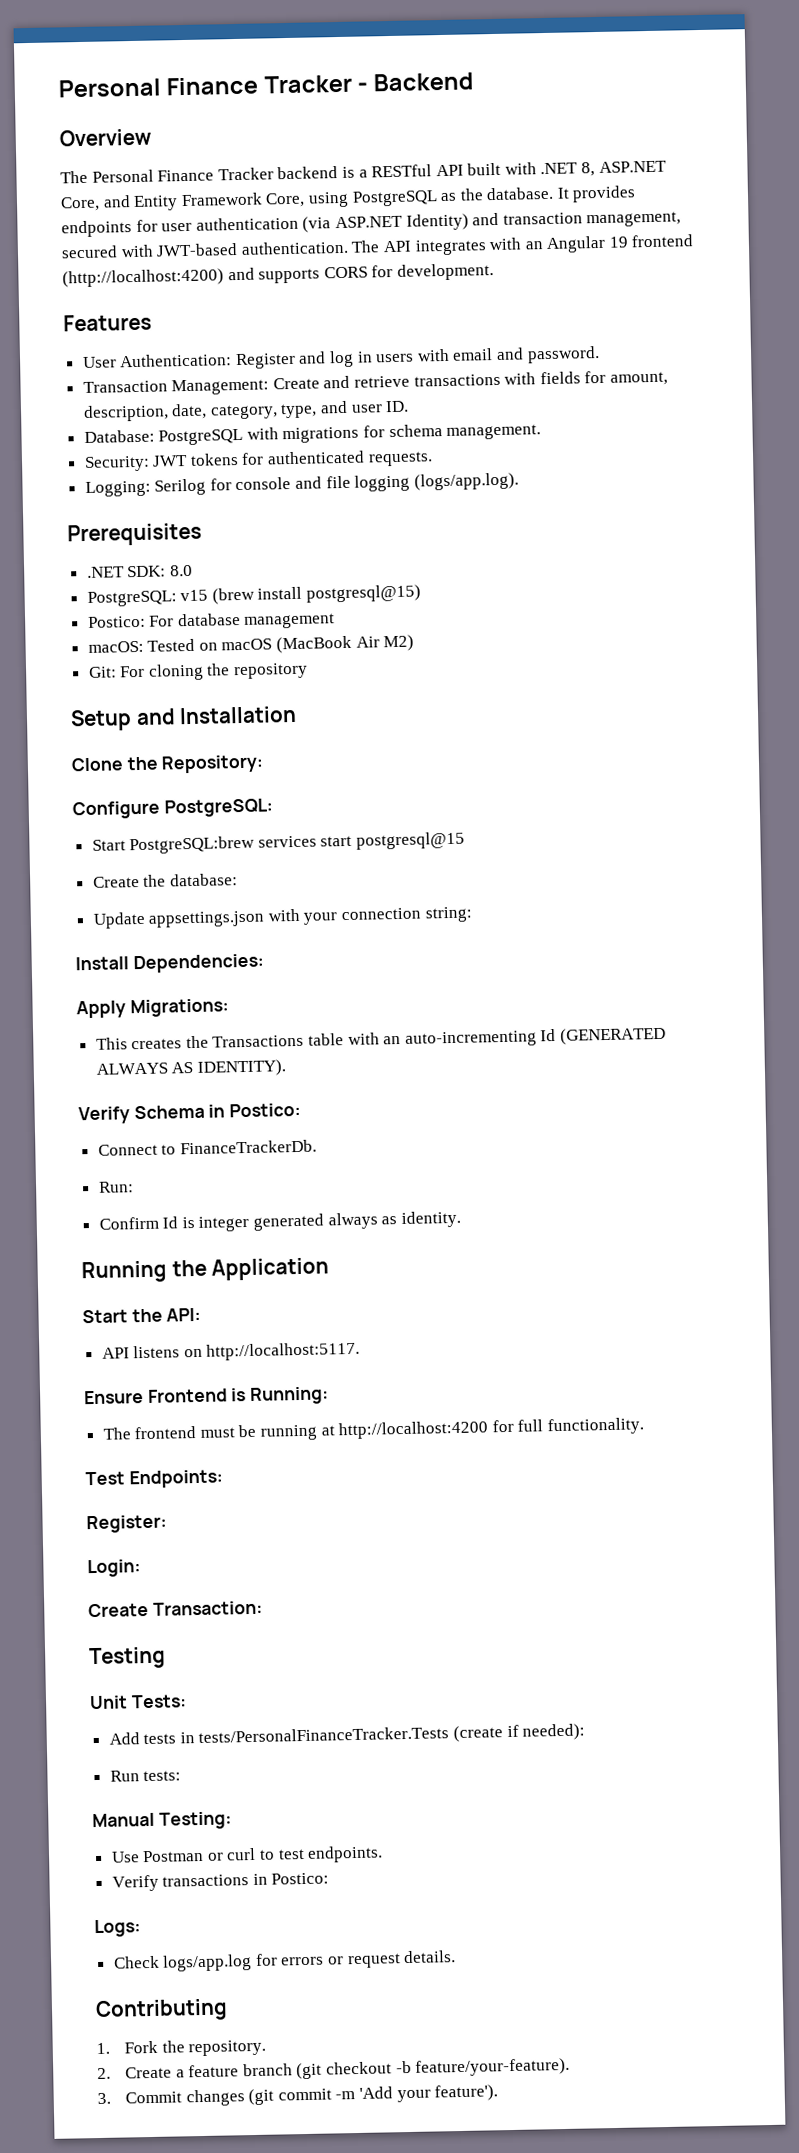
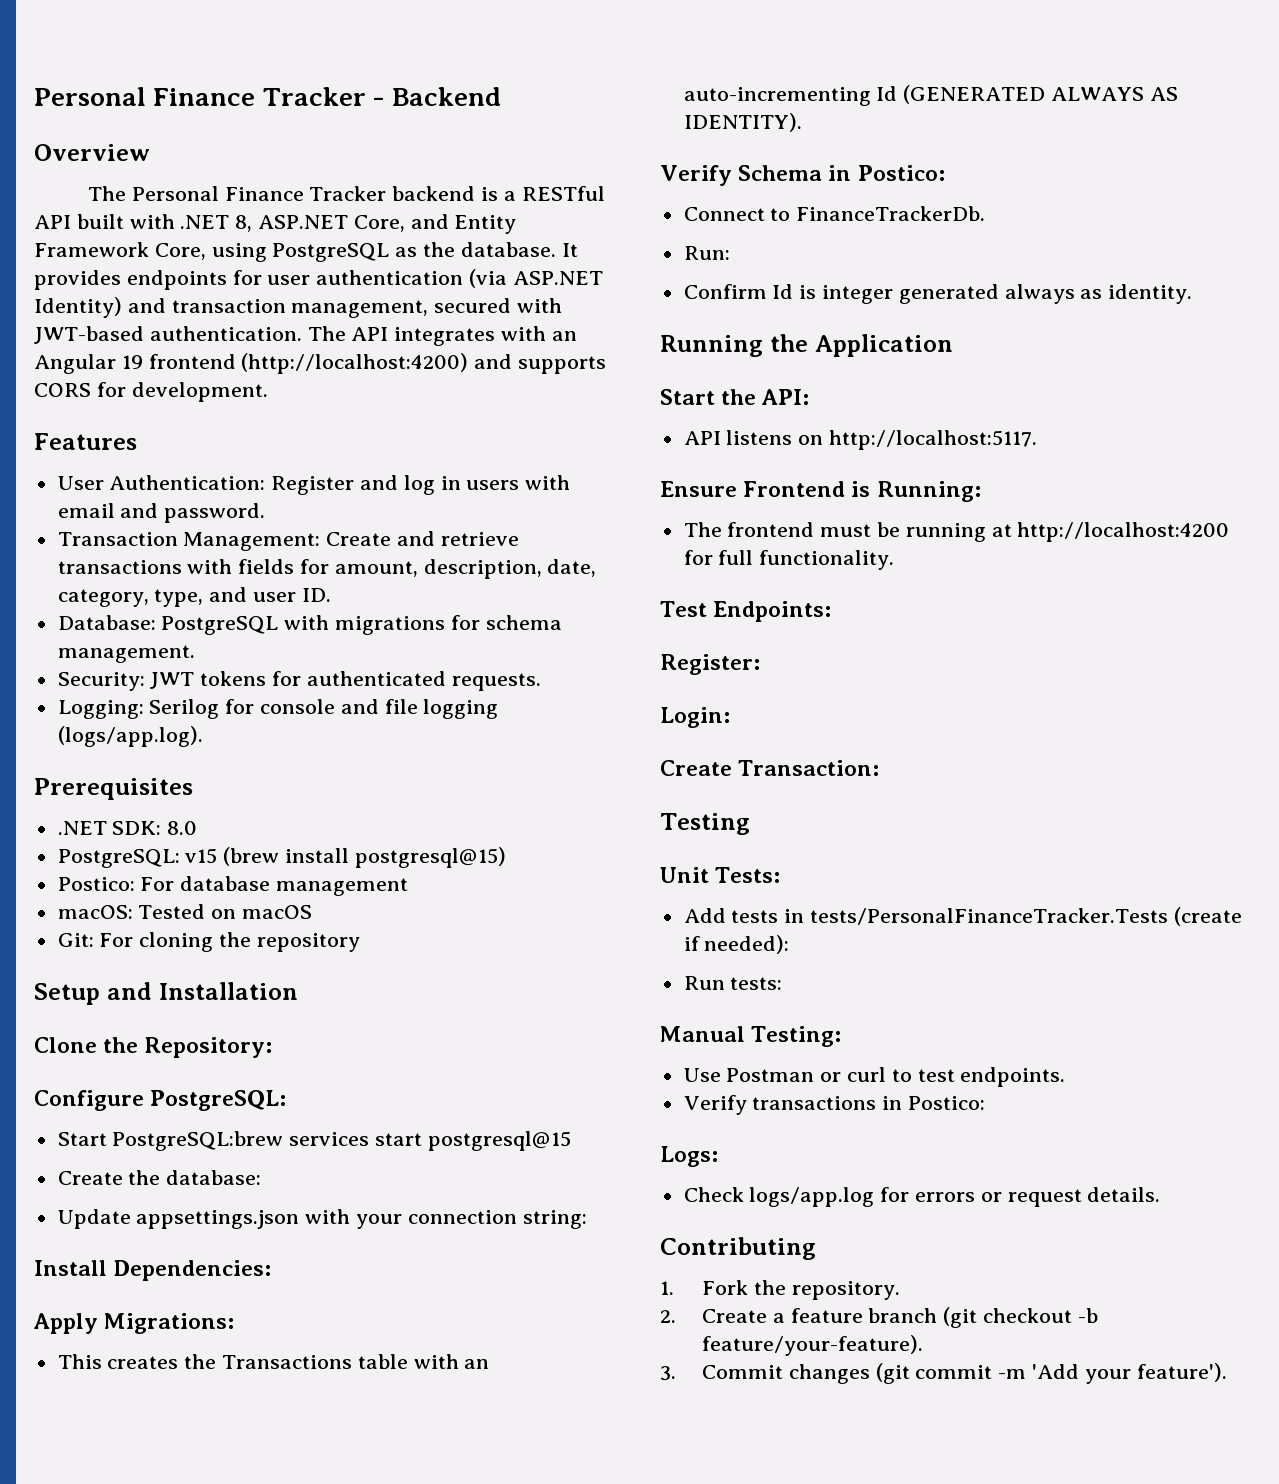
[276,634,415,654] (MacBook Air M2) -> (313, 912) none

